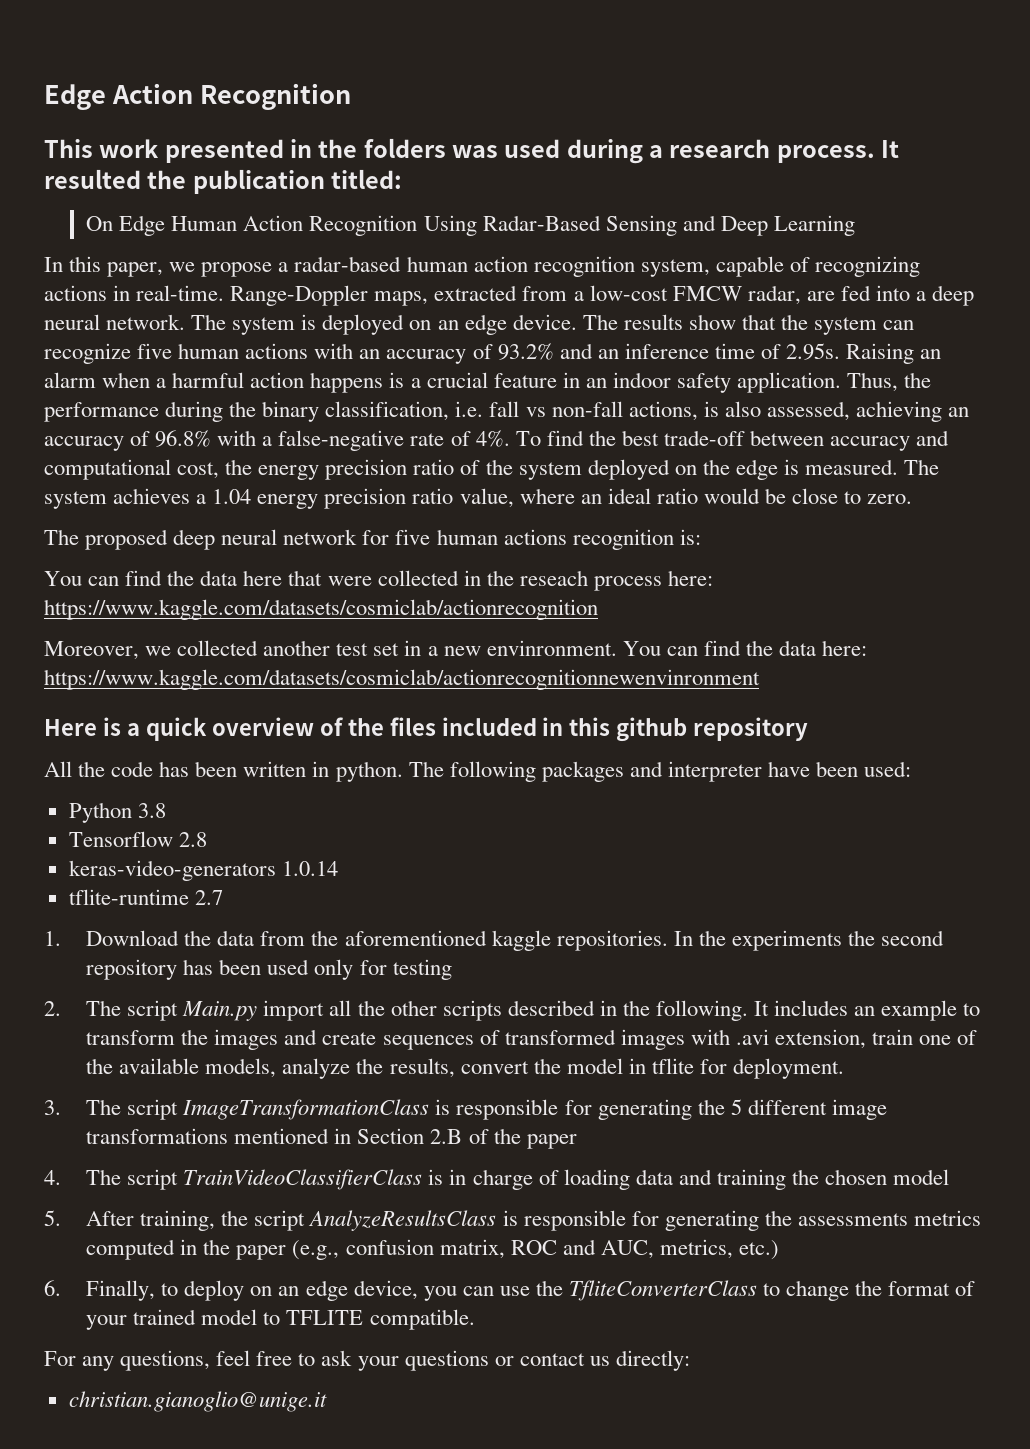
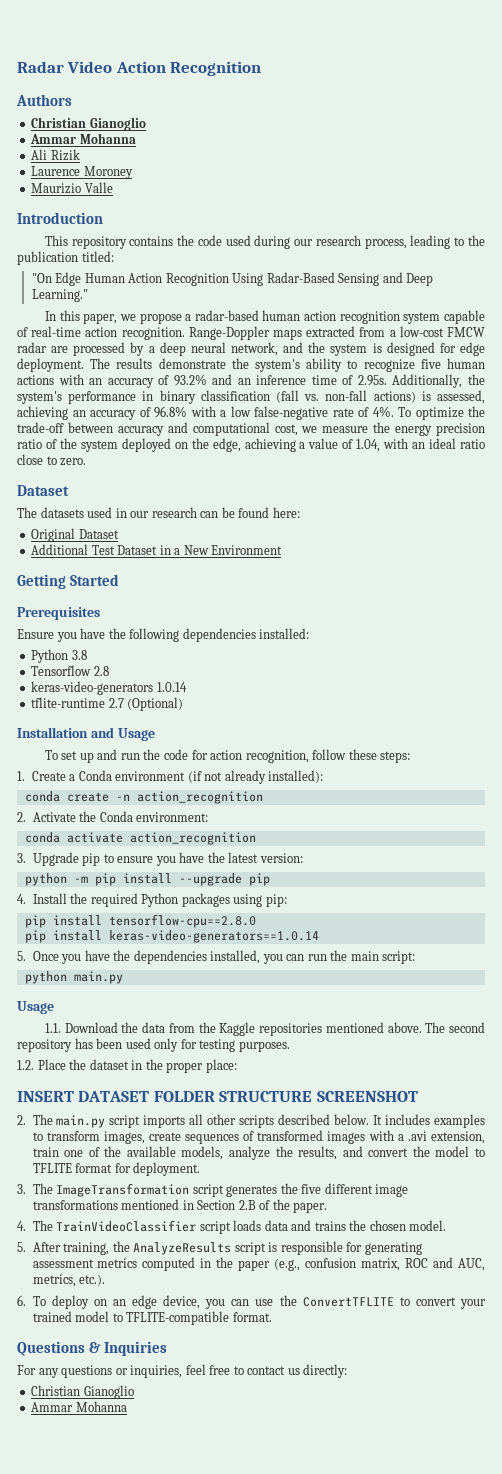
[44,84,106,110] Edge -> [17,61,113,73] Radar Video
[44,138,900,164] [44,169,141,189] This work presented in the folders was used during a research process. It resulted -> [16,94,72,106] [31,117,146,131] [30,133,136,144] [31,149,80,161] [31,166,133,179] [31,182,113,194] [17,212,103,224] [44,235,465,249] Authors // Christian Gianoglio // Ammar Mohanna // Ali Rizik // Laurence Moroney // Maurizio Valle // Introduction // This repository contains the code used during our research process, leading to
[86,216,114,231] On -> [31,273,52,283] "On
[773,215,855,236] Learning -> [31,289,88,302] Learning."
[640,259,710,277] system, -> [403,312,441,324] system
[814,256,920,277] [44,285,429,306] recognizing actions in real-time. Range-Doppler maps, -> [31,326,302,340] real-time action recognition. Range-Doppler maps
[747,285,975,306] [44,314,915,335] radar, are fed into a deep neural network. The system is deployed on an edge device. The results show that the system can -> [17,342,486,356] [17,358,358,372] radar are processed by a deep neural network, and the system is designed for edge deployment. The results demonstrate the system's ability to
[846,343,942,364] [44,372,932,393] [44,401,761,422] Raising an alarm when a harmful action happens is a crucial feature in an indoor safety application. Thus, the performance during the binary classification, i.e. fall vs non-fall actions, is also -> [392,374,486,388] [17,390,431,404] Additionally, the system's performance in binary classification (fall vs. non-fall actions) is
(273, 441) none -> [230,406,251,417] low
[546,430,659,446] find the best -> [415,406,485,420] optimize the
(220, 470) none -> [301,426,369,433] we measure
[735,459,940,480] [44,488,575,509] edge is measured. The system achieves a 1.04 energy precision ratio value, where -> [212,438,409,452] edge, achieving a value of 1.04, with
[703,488,786,504] would be -> (485, 444) none
[44,529,701,550] [44,570,713,591] [44,599,598,620] [44,640,868,660] [44,669,760,690] [44,717,809,742] [44,761,912,782] // The proposed deep neural network for five human actions recognition is: // You can find the data here that were collected in the reseach process here: https://www.kaggle.com/datasets/cosmiclab/actionrecognition // Moreover, we collected another test set in a new envinronment. You can find the data here: https://www.kaggle.com/datasets/cosmiclab/actionrecognitionnewenvinronment // Here is a quick overview of the files included in this github repository // All the code has been written in python. The following packages and interpreter have been used: -> [17,485,69,496] [17,507,300,518] [31,528,119,542] [31,544,283,555] [17,574,120,589] [17,607,100,620] [17,628,310,642] // Dataset // The datasets used in our research can be found here: // Original Dataset // Additional Test Dataset in a New Environment // Getting Started // Prerequisites // Ensure you have the following dependencies installed:
[44,931,61,946] // 1. -> [127,697,184,711] [17,727,155,741] [44,749,411,763] [17,770,324,784] [24,791,263,804] [17,811,209,822] [24,832,256,845] [17,852,303,866] [24,873,270,886] [17,893,287,907] [24,914,256,928] [24,930,319,943] [17,950,416,964] [24,971,123,984] [17,1001,54,1014] [44,1023,61,1033] (Optional) // Installation and Usage // To set up and run the code for action recognition, follow these steps: // 1. Create a Conda environment (if not already installed): // conda create -n action_recognition // 2. Activate the Conda environment: // conda activate action_recognition // 3. Upgrade pip to ensure you have the latest version: // python -m pip install --upgrade pip // 4. Install the required Python packages using pip: // pip install tensorflow-cpu==2.8.0 // pip install keras-video-generators==1.0.14 // 5. Once you have the dependencies installed, you can run the main script: // python main.py // Usage // 1.1.
[344,930,876,951] aforementioned kaggle repositories. In the experiments the -> [219,1022,446,1036] Kaggle repositories mentioned above. The
[44,1000,981,1021] [86,1029,318,1050] // 2. The script Main.py import all the other scripts described in the following. It includes an example to transform the images and -> [238,1041,290,1052] [17,1059,237,1073] [17,1091,418,1102] [17,1114,485,1128] [32,1131,145,1144] purposes. // 1.2. Place the dataset in the proper place: // INSERT DATASET FOLDER STRUCTURE SCREENSHOT // 2. The main.py script imports all other scripts described below. It includes examples to transform images,
(730, 1037) none -> [397,1134,404,1141] a
(455, 1068) none -> [342,1146,363,1157] and
[628,1058,694,1074] in tflite -> [475,1148,486,1157] [32,1163,113,1173] to TFLITE format
[127,1099,742,1120] script ImageTransformationClass is responsible for generating the 5 -> [56,1183,322,1197] ImageTransformation script generates the five
[526,1134,577,1149] paper -> [293,1202,328,1213] paper.
[127,1169,630,1190] script TrainVideoClassifierClass is in charge of loading -> [56,1220,262,1234] TrainVideoClassifier script loads
[716,1169,786,1190] training -> [314,1221,346,1231] trains
[893,1169,950,1185] model -> [409,1220,447,1231] model.
[254,1210,908,1231] script AnalyzeResultsClass is responsible for generating the assessments -> [133,1241,422,1255] [32,1259,94,1268] AnalyzeResults script is responsible for generating assessment
[739,1240,780,1260] etc.) -> [79,1274,106,1286] etc.).
[86,1280,179,1301] Finally, to -> [32,1296,46,1306] To
[569,1280,976,1301] [86,1309,475,1330] [44,1350,514,1371] TfliteConverterClass to change the format of your trained model to TFLITE compatible. // For any questions, feel free to ask your questions or -> [302,1297,487,1309] [32,1311,272,1325] [17,1341,168,1356] [17,1364,244,1378] ConvertTFLITE to convert your trained model to TFLITE-compatible format. // Questions & Inquiries // For any questions or inquiries, feel free to
[68,1391,327,1412] christian.gianoglio@unige.it -> [31,1385,134,1399] [31,1401,127,1412] Christian Gianoglio // Ammar Mohanna

